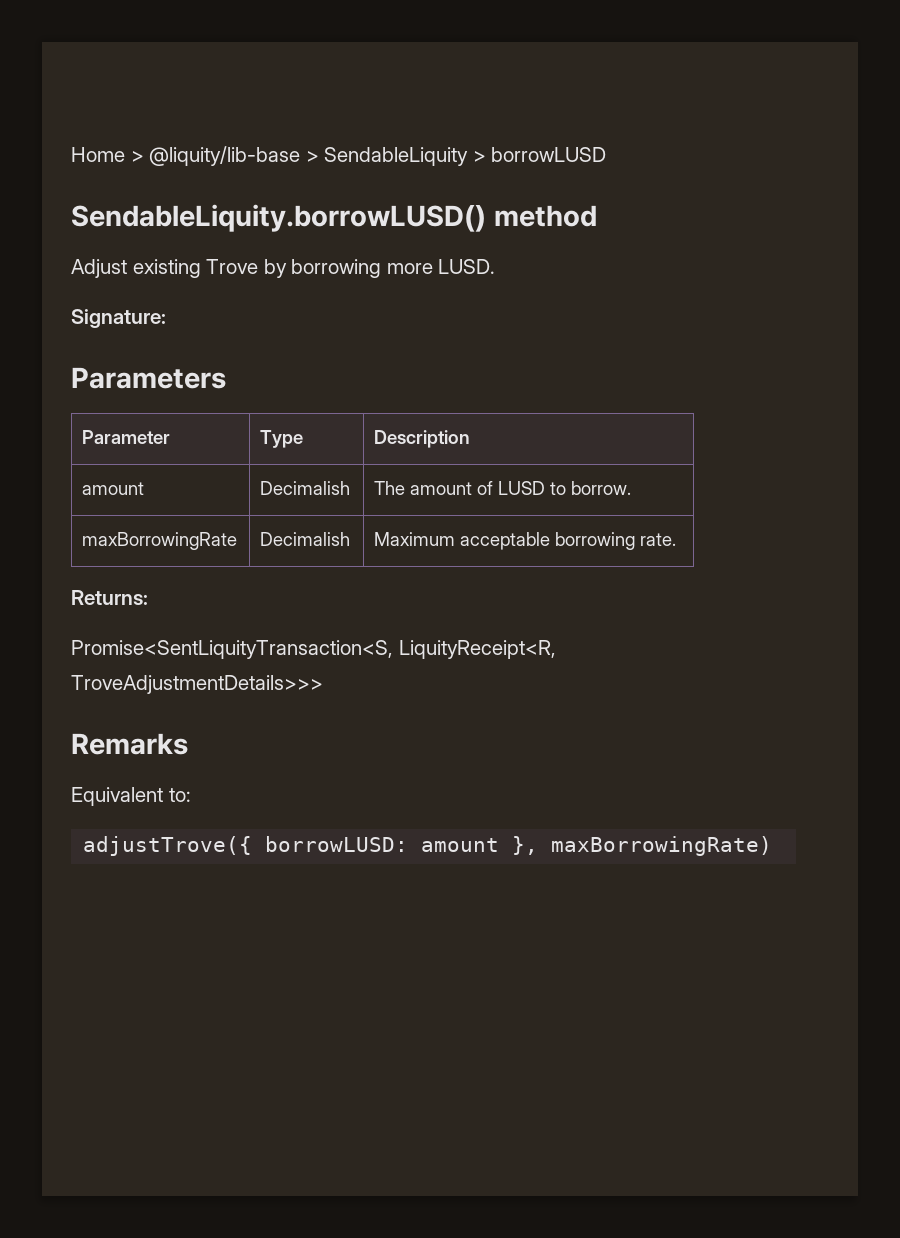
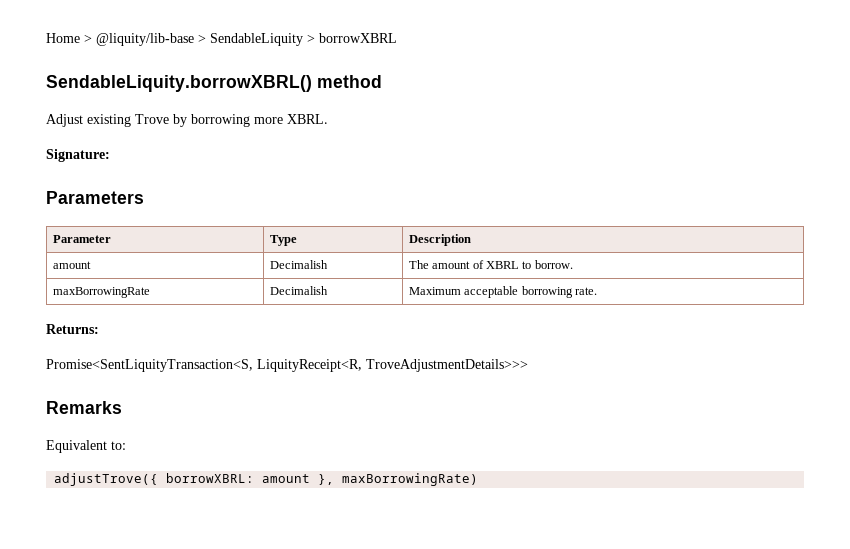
[491,147,607,162] [71,204,486,232] borrowLUSD // SendableLiquity.borrowLUSD() -> [319,33,397,43] [46,75,312,92] borrowXBRL // SendableLiquity.borrowXBRL()
[438,259,496,274] LUSD. -> [287,114,328,124] XBRL.
[498,481,546,495] LUSD -> [485,261,519,269] XBRL
[265,836,409,852] borrowLUSD: -> [166,473,255,483] borrowXBRL:

